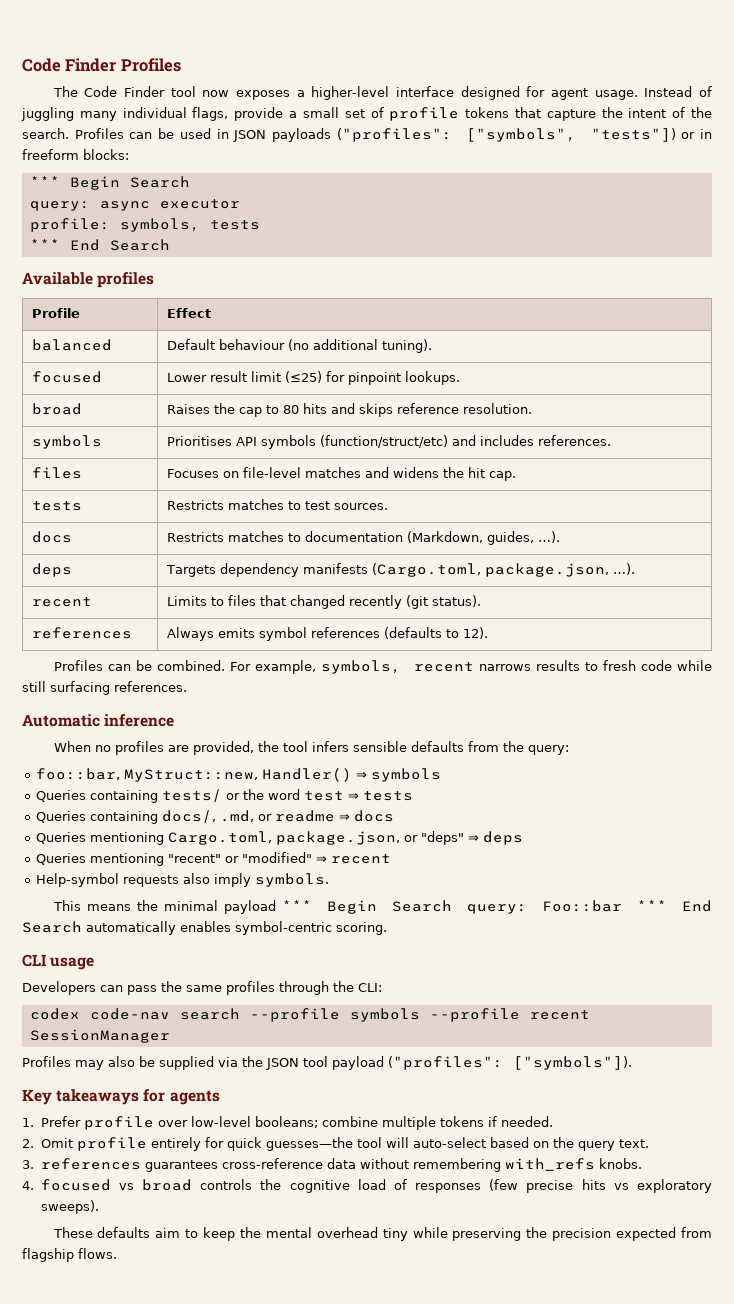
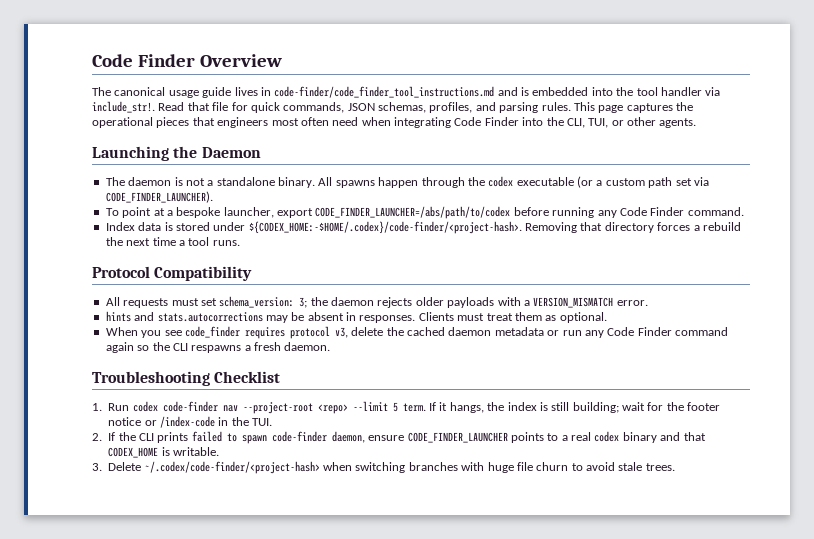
[22,58,181,72] [52,86,712,100] [21,107,712,121] [22,128,712,142] [22,149,129,160] [29,176,190,190] [29,199,240,211] [29,218,260,232] [29,239,170,251] [22,272,155,288] [31,308,80,318] [166,308,211,318] [31,339,112,351] [166,339,432,353] [31,371,102,383] [166,371,460,385] [31,403,82,415] [166,403,532,417] [31,435,102,449] [166,435,611,449] [31,467,82,479] [166,467,516,481] [31,501,82,511] [166,499,388,510] [31,531,72,543] [166,531,560,545] [31,563,72,577] [165,563,635,577] [31,597,92,607] [166,595,481,609] [31,627,132,639] [166,627,488,641] [53,660,713,674] [22,681,187,695] [22,714,175,727] [53,741,569,755] [36,768,442,782] [36,789,414,803] [36,810,395,824] [36,831,524,845] [36,852,392,866] [36,873,330,887] [52,900,712,914] [22,921,387,935] [22,954,95,970] [22,981,382,995] [29,1008,590,1022] [29,1029,170,1043] [22,1056,632,1070] [22,1089,220,1105] [22,1116,553,1130] [22,1137,649,1151] [22,1158,642,1172] [22,1179,712,1193] [40,1200,99,1214] [52,1227,713,1241] [22,1248,117,1262] Code Finder Profiles // The Code Finder tool now exposes a higher-level interface designed for agent usage. Instead of juggling many individual flags, provide a small set of profile tokens that capture the intent of the search. Profiles can be used in JSON payloads ("profiles": ["symbols", "tests"]) or in freeform blocks: // *** Begin Search // query: async executor // profile: symbols, tests // *** End Search // Available profiles // Profile | Effect // balanced | Default behaviour (no additional tuning). // focused | Lower result limit (≤25) for pinpoint lookups. // broad | Raises the cap to 80 hits and skips reference resolution. // symbols | Prioritises API symbols (function/struct/etc) and includes references. // files | Focuses on file-level matches and widens the hit cap. // tests | Restricts matches to test sources. // docs | Restricts matches to documentation (Markdown, guides, …). // deps | Targets dependency manifests (Cargo.toml, package.json, …). // recent | Limits to files that changed recently (git status). // references | Always emits symbol references (defaults to 12). // Profiles can be combined. For example, symbols, recent narrows results to fresh code while still surfacing references. // Automatic inference // When no profiles are provided, the tool infers sensible defaults from the query: // foo::bar, MyStruct::new, Handler() ⇒ symbols // Queries containing tests/ or the word test ⇒ tests // Queries containing docs/, .md, or readme ⇒ docs // Queries mentioning Cargo.toml, package.json, or "deps" ⇒ deps // Queries mentioning "recent" or "modified" ⇒ recent // Help-symbol requests also imply symbols. // This means the minimal payload *** Begin Search query: Foo::bar *** End Search automatically enables symbol-centric scoring. // CLI usage // Developers can pass the same profiles through the CLI: // codex code-nav search --profile symbols --profile recent SessionManager // Profiles may also be supplied via the JSON tool payload ("profiles": ["symbols"]). // Key takeaways for agents // 1. Prefer profile over low-level booleans; combine multiple tokens if needed. // 2. Omit profile entirely for quick guesses—the tool will auto-select based on the query text. // 3. references guarantees cross-reference data without remembering with_refs knobs. // 4. focused vs broad controls the cognitive load of responses (few precise hits vs exploratory sweeps). // These defaults aim to keep the mental overhead tiny while preserving the precision expected from flagship flows. -> [92,54,282,67] [92,86,721,98] [92,101,693,113] [92,117,697,128] [92,146,261,161] [105,176,709,188] [105,191,213,203] [105,206,744,219] [105,221,741,234] [105,237,240,246] [92,266,253,281] [105,296,648,308] [105,311,607,323] [105,326,728,339] [105,342,331,353] [92,371,281,386] [92,401,721,414] [108,416,273,428] [92,431,706,444] [108,447,219,458] [92,461,675,474] Code Finder Overview // The canonical usage guide lives in code-finder/code_finder_tool_instructions.md and is embedded into the tool handler via include_str!. Read that file for quick commands, JSON schemas, profiles, and parsing rules. This page captures the operational pieces that engineers most often need when integrating Code Finder into the CLI, TUI, or other agents. // Launching the Daemon // The daemon is not a standalone binary. All spawns happen through the codex executable (or a custom path set via CODE_FINDER_LAUNCHER). // To point at a bespoke launcher, export CODE_FINDER_LAUNCHER=/abs/path/to/codex before running any Code Finder command. // Index data is stored under ${CODEX_HOME:-$HOME/.codex}/code-finder/<project-hash>. Removing that directory forces a rebuild the next time a tool runs. // Protocol Compatibility // All requests must set schema_version: 3; the daemon rejects older payloads with a VERSION_MISMATCH error. // hints and stats.autocorrections may be absent in responses. Clients must treat them as optional. // When you see code_finder requires protocol v3, delete the cached daemon metadata or run any Code Finder command again so the CLI respawns a fresh daemon. // Troubleshooting Checklist // 1. Run codex code-finder nav --project-root <repo> --limit 5 term. If it hangs, the index is still building; wait for the footer notice or /index-code in the TUI. // 2. If the CLI prints failed to spawn code-finder daemon, ensure CODE_FINDER_LAUNCHER points to a real codex binary and that CODEX_HOME is writable. // 3. Delete ~/.codex/code-finder/<project-hash> when switching branches with huge file churn to avoid stale trees.

